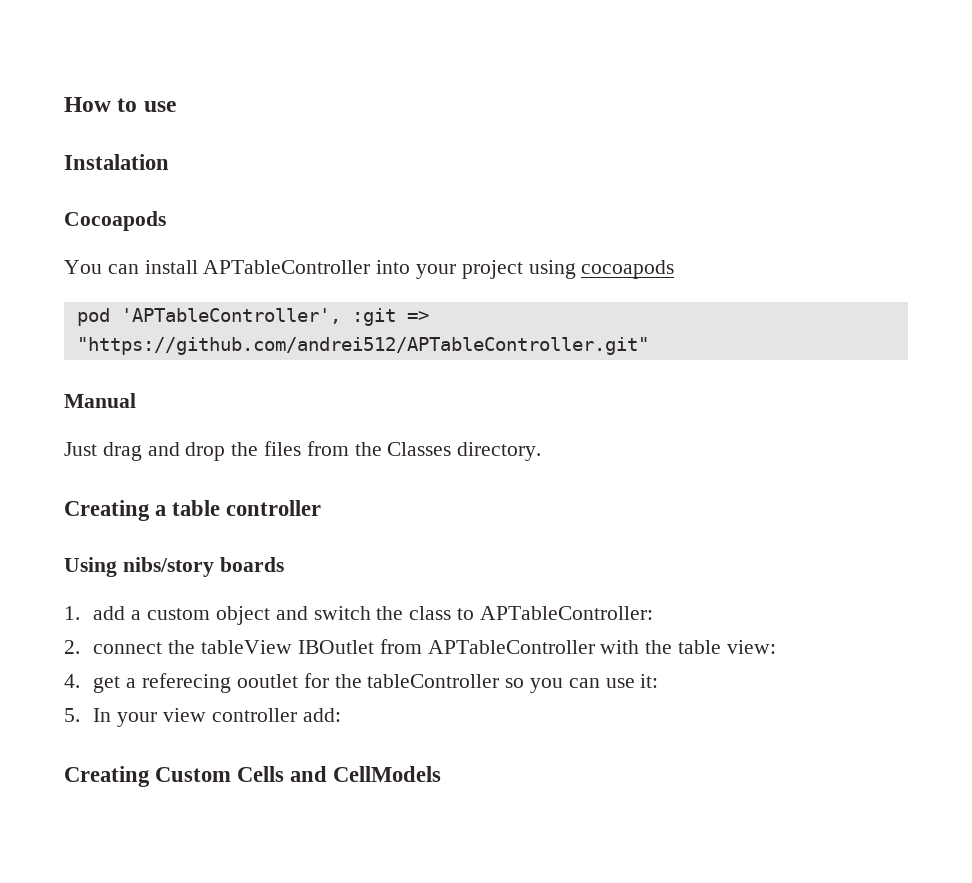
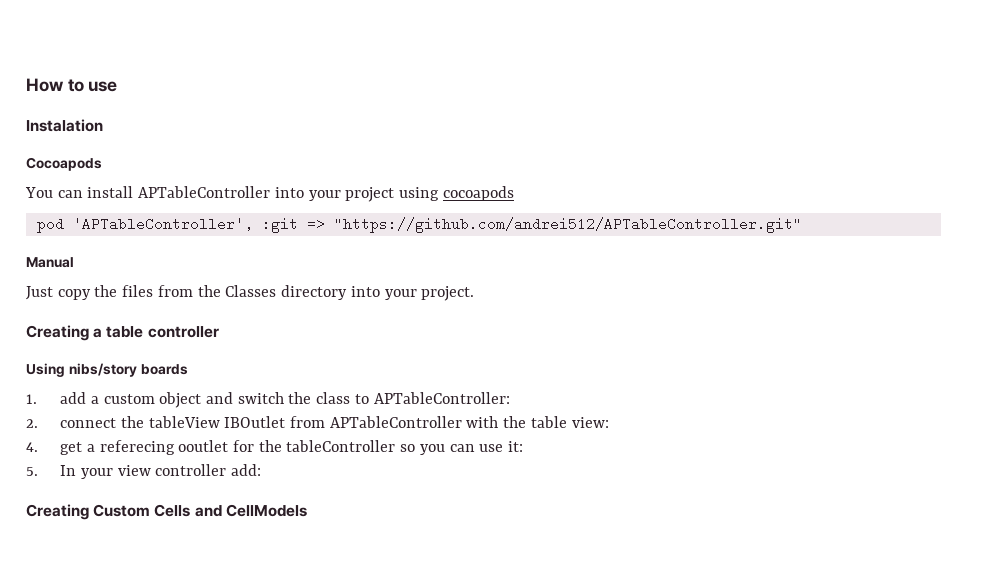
[102,442,226,461] drag and drop -> [57,289,91,300] copy
[457,442,542,461] directory. -> [281,285,475,301] directory into your project.

